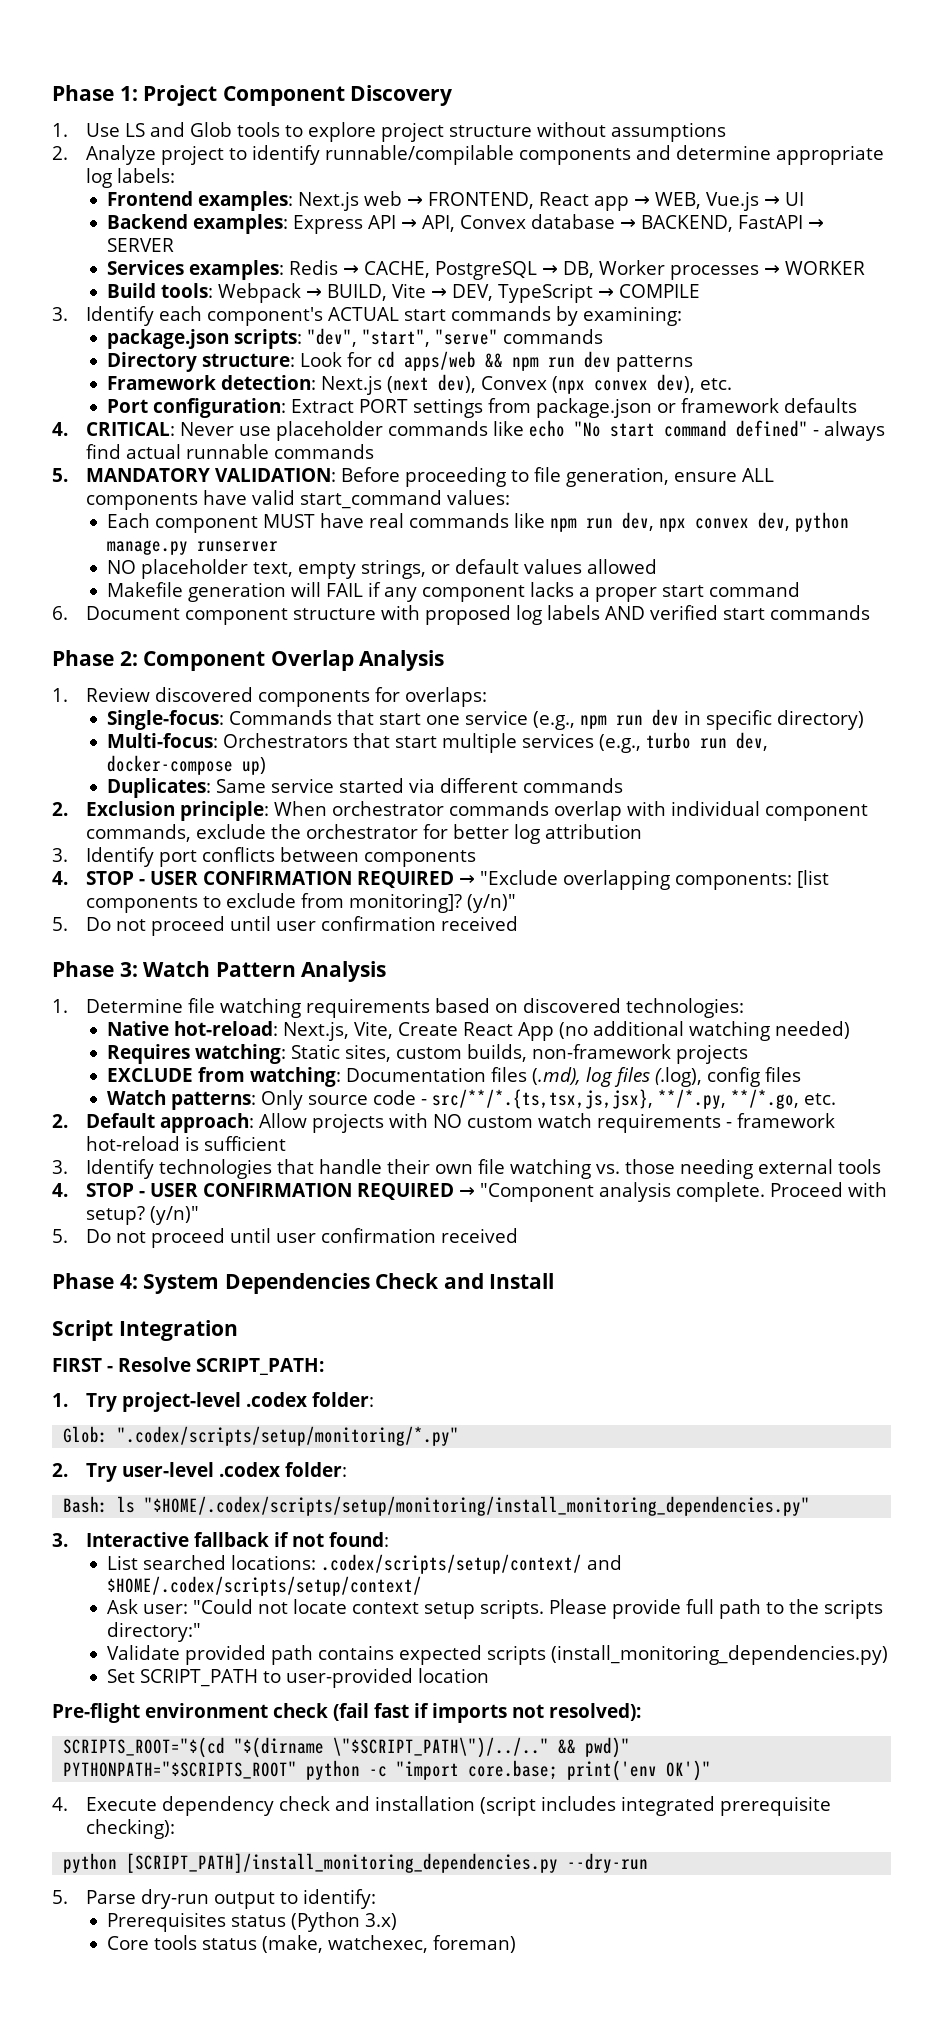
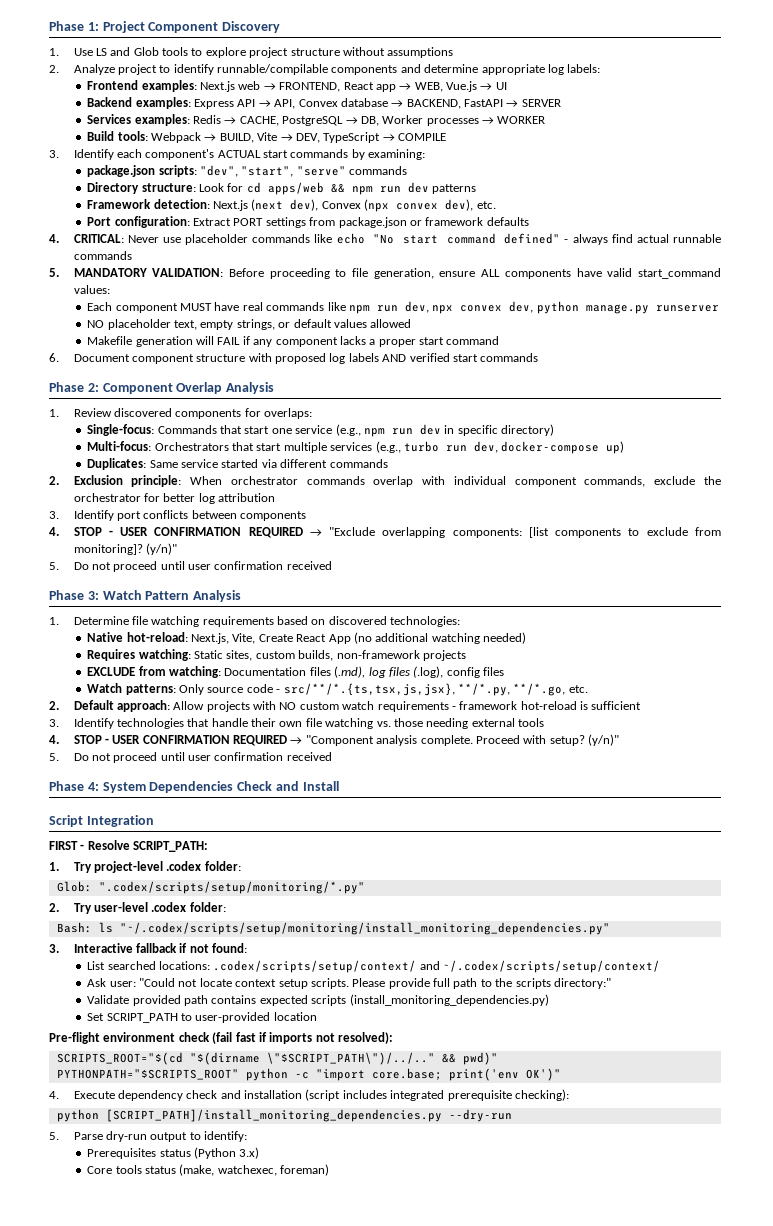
[144,1496,811,1516] "$HOME/.codex/scripts/setup/monitoring/install_monitoring_dependencies.py" -> [119,922,610,935] "~/.codex/scripts/setup/monitoring/install_monitoring_dependencies.py"
[106,1576,422,1596] $HOME/.codex/scripts/setup/context/ -> [443,960,661,973] ~/.codex/scripts/setup/context/

